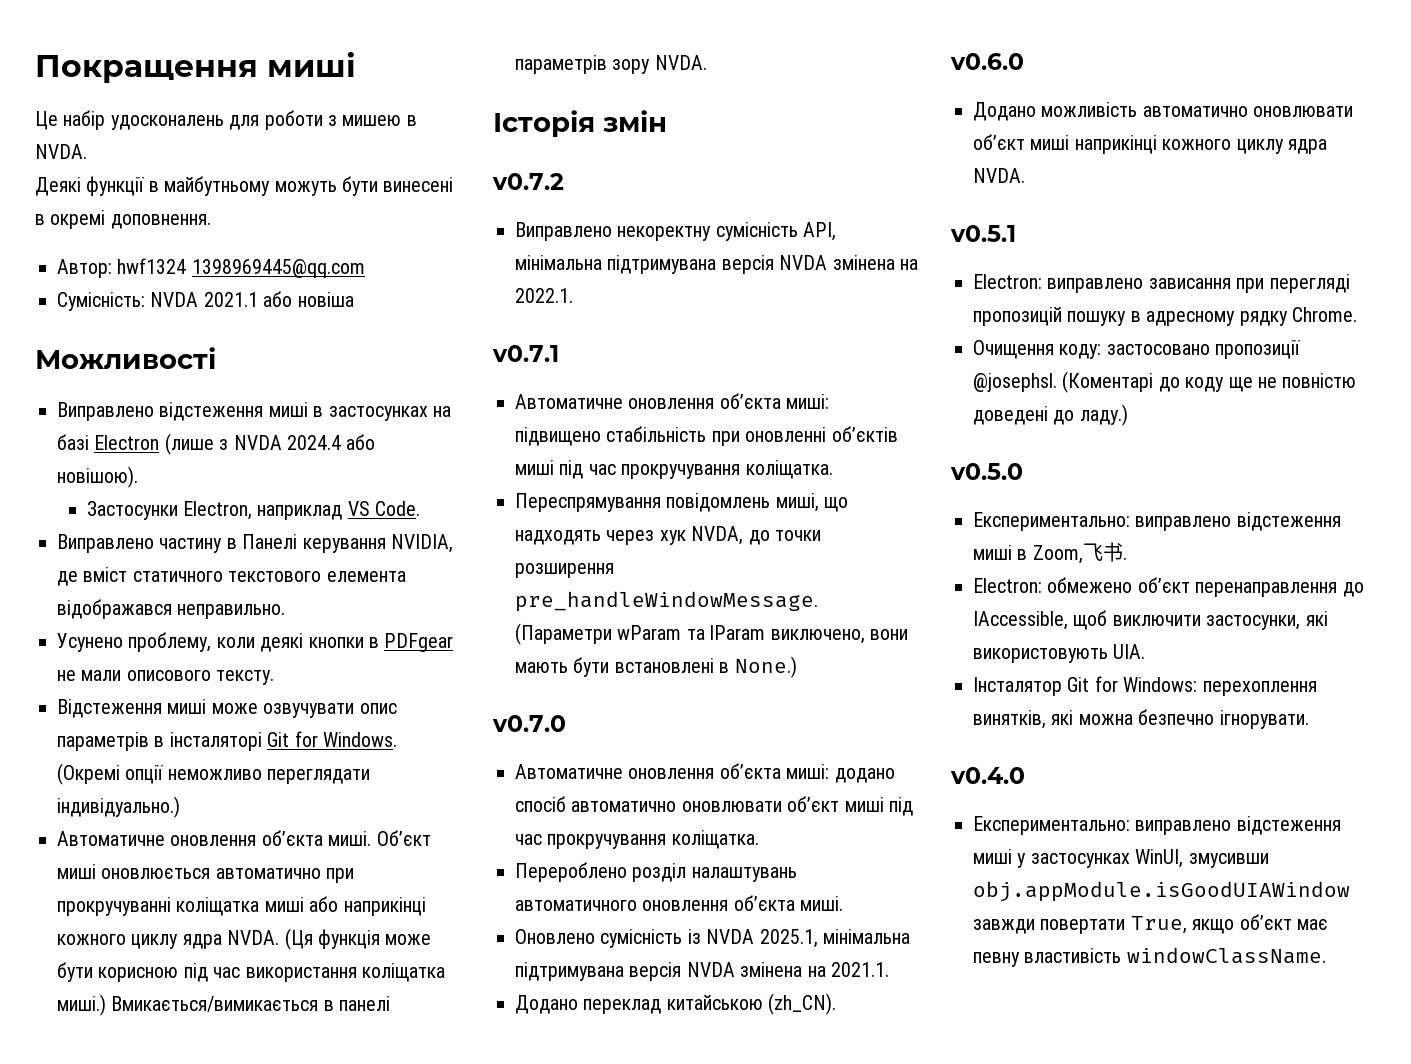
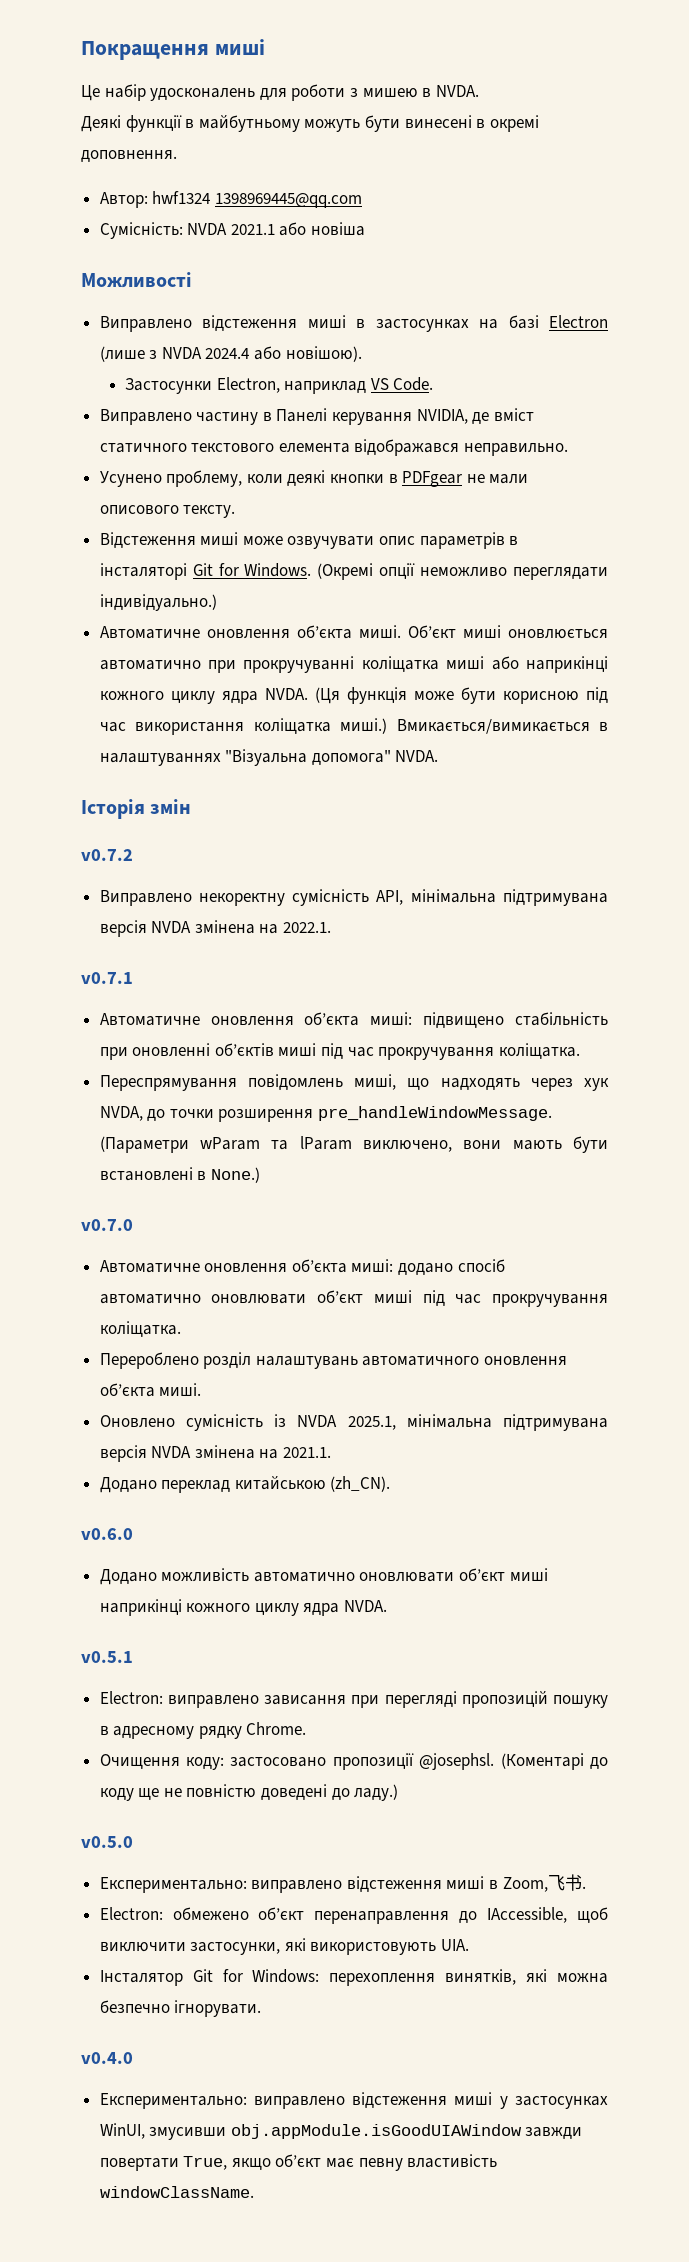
[339,996,391,1011] [515,55,651,74] панелі параметрів зору -> [99,749,391,766] налаштуваннях "Візуальна допомога"

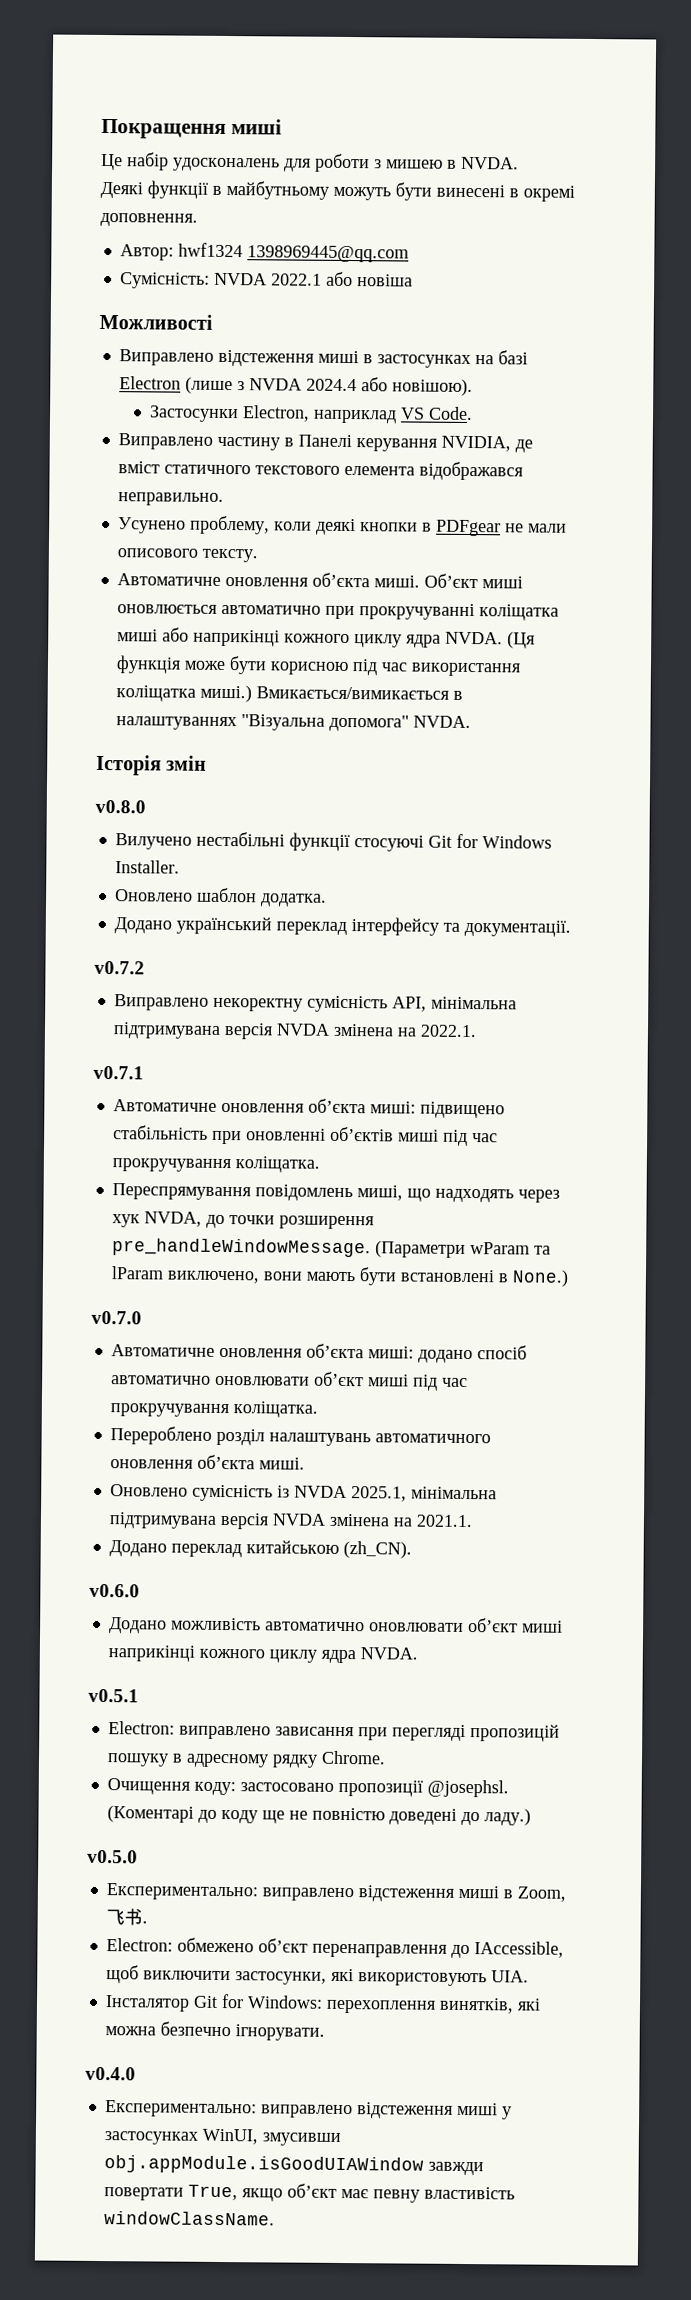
[230,224,275,235] 2021.1 -> [270,273,322,286] 2022.1
[99,532,519,549] [99,563,608,580] [99,594,217,611] // Відстеження миші може озвучувати опис параметрів в інсталяторі Git for Windows. (Окремі опції неможливо переглядати індивідуально.) -> (258, 555) none
(192, 806) none -> [95,799,146,814] [114,831,552,852] [114,860,180,874] [114,887,327,907] [113,916,571,937] // v0.8.0 // Вилучено нестабільні функції стосуючі Git for Windows Installer. // Оновлено шаблон додатка. // Додано український переклад інтерфейсу та документації.

